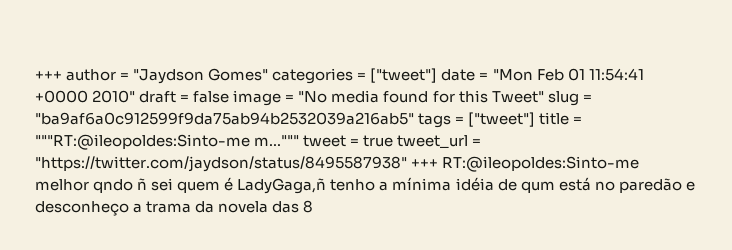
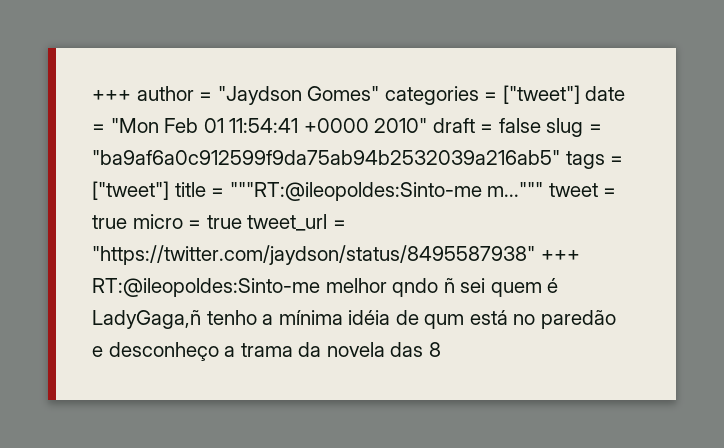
[233,90,544,106] image = "No media found for this Tweet" -> (541, 125) none
(394, 141) none -> [132,214,242,229] micro = true

